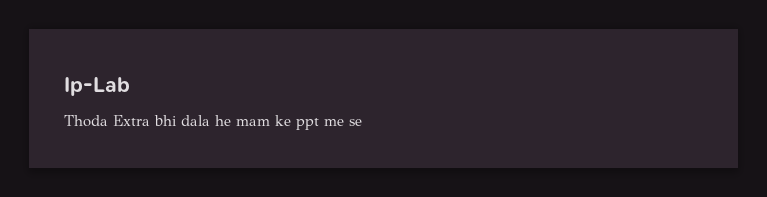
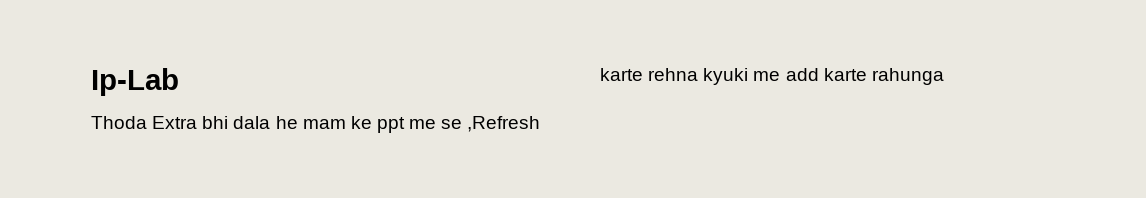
(362, 122) none -> [467,116,541,132] [600,68,944,85] ,Refresh karte rehna kyuki me add karte rahunga

